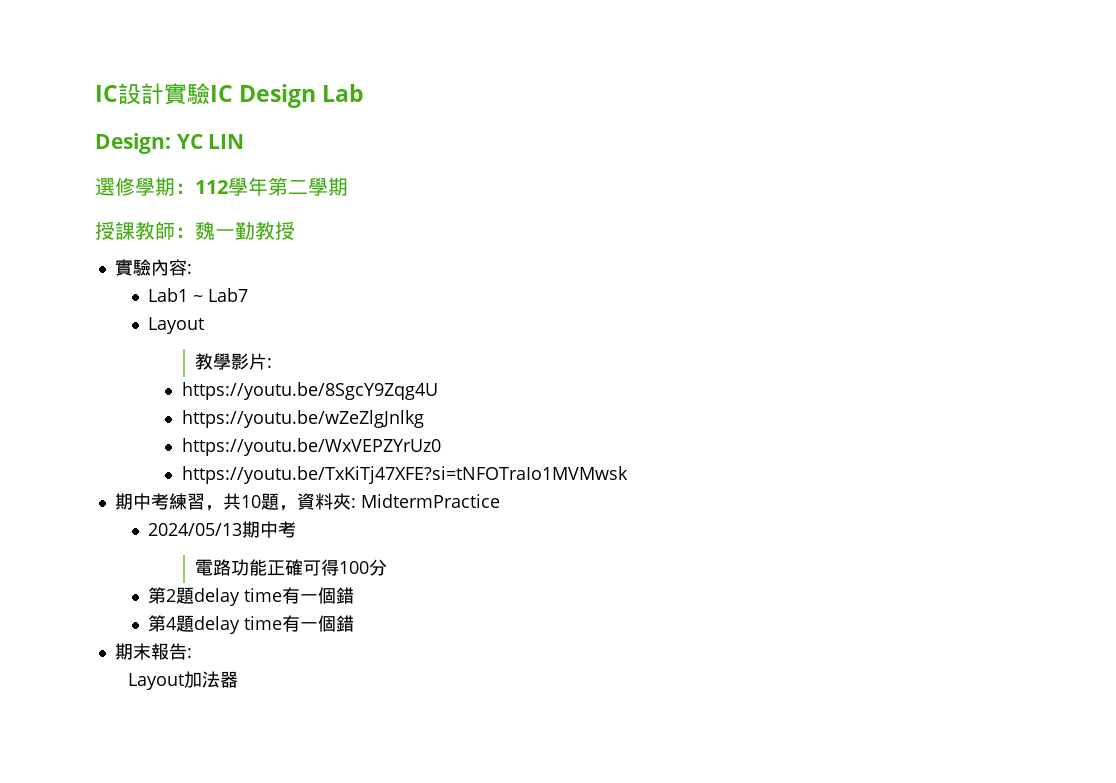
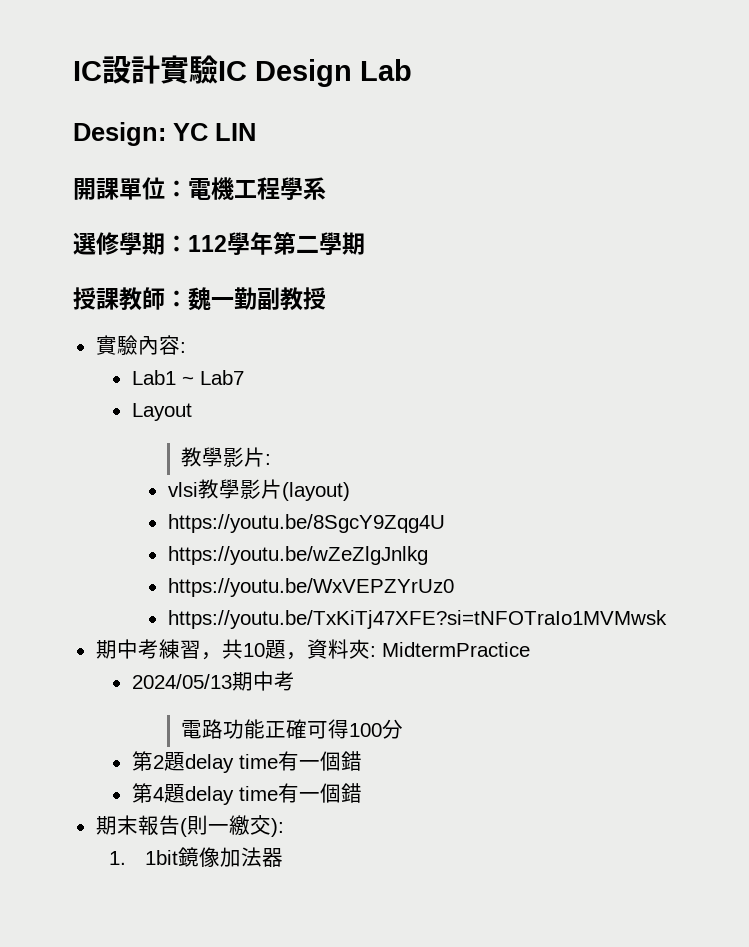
(245, 141) none -> [73,177,326,200] // 開課單位：電機工程學系
(255, 230) none -> [257,287,280,310] 副
(273, 363) none -> [167,479,350,501] // vlsi教學影片(layout)
[186,648,192,658] [128,673,185,690] : // Layout -> [179,815,284,837] [109,847,221,867] (則一繳交): // 1. 1bit鏡像

